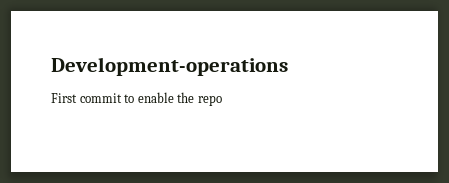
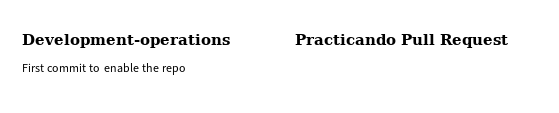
(222, 100) none -> [295,34,508,48] // Practicando Pull Request

